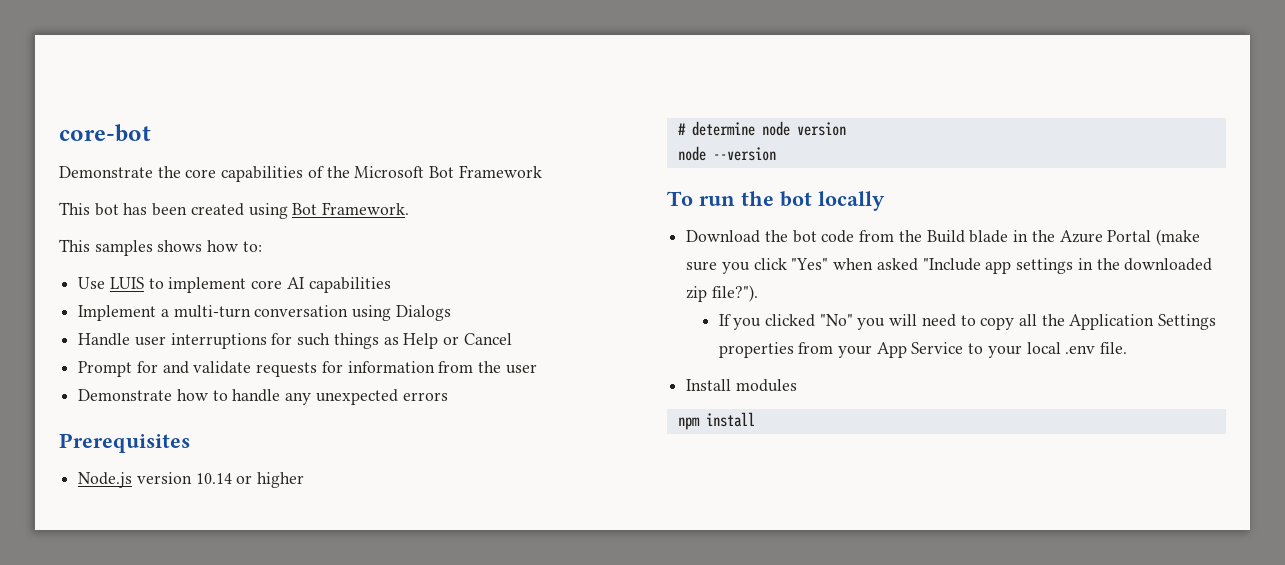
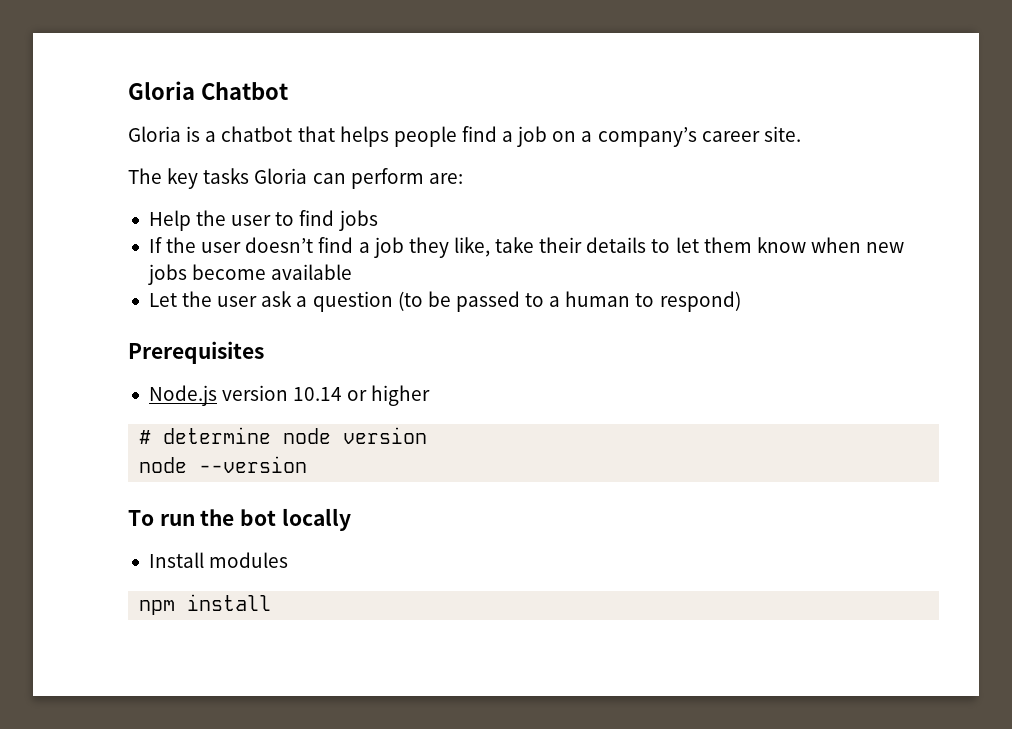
[59,124,151,142] [59,165,542,182] [59,202,410,219] [59,239,262,256] [78,277,391,293] [78,305,451,321] [78,333,512,349] [78,361,537,377] [78,389,448,405] core-bot // Demonstrate the core capabilities of the Microsoft Bot Framework // This bot has been created using Bot Framework. // This samples shows how to: // Use LUIS to implement core AI capabilities // Implement a multi-turn conversation using Dialogs // Handle user interruptions for such things as Help or Cancel // Prompt for and validate requests for information from the user // Demonstrate how to handle any unexpected errors -> [128,81,288,100] [128,126,801,147] [128,168,463,189] [148,210,378,231] [148,237,905,258] [147,264,353,285] [148,291,741,312] Gloria Chatbot // Gloria is a chatbot that helps people find a job on a company’s career site. // The key tasks Gloria can perform are: // Help the user to find jobs // If the user doesn’t find a job they like, take their details to let them know when new jobs become available // Let the user ask a question (to be passed to a human to respond)
[686,229,1200,246] [686,258,1213,274] [686,285,758,302] [718,314,1217,330] [718,342,1128,358] // Download the bot code from the Build blade in the Azure Portal (make sure you click "Yes" when asked "Include app settings in the downloaded zip file?"). // If you clicked "No" you will need to copy all the Application Settings properties from your App Service to your local .env file. -> (351, 519) none

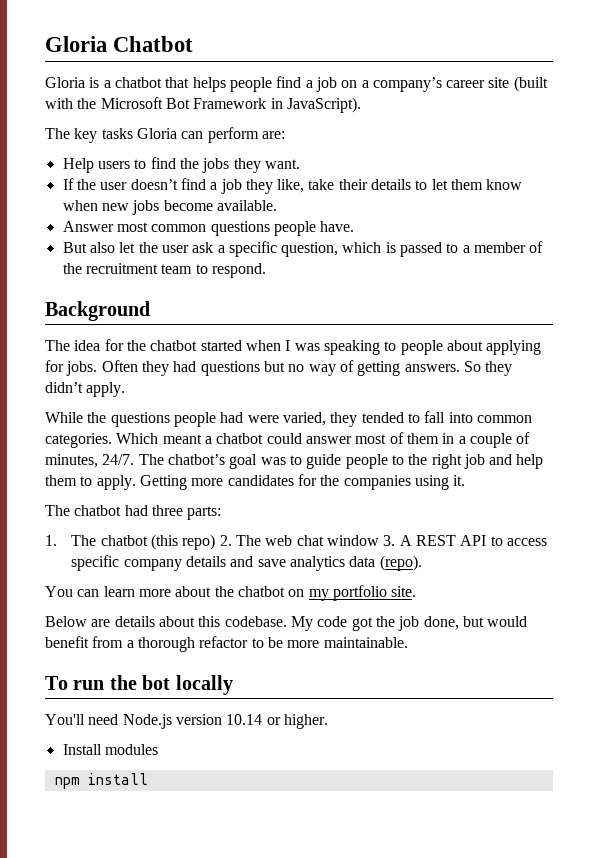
[763,126,801,142] site. -> [488,76,548,92] [45,97,361,113] site (built with the Microsoft Bot Framework in JavaScript).
[196,210,272,226] the user -> [97,161,130,169] users
[338,210,378,231] jobs -> [179,158,300,173] the jobs they want.
[271,264,353,280] [148,291,741,312] [128,341,264,364] [148,385,431,406] [139,427,428,444] [139,456,308,473] available // Let the user ask a question (to be passed to a human to respond) // Prerequisites // Node.js version 10.14 or higher // # determine node version // node --version -> [216,200,277,211] [62,221,355,236] [62,241,544,257] [62,263,266,278] [45,301,150,321] [45,339,542,355] [45,360,513,376] [45,382,126,397] [45,411,532,427] [45,432,531,448] [45,454,544,469] [45,474,466,490] [45,505,222,520] [45,534,547,550] [71,555,422,571] [45,585,417,601] [45,616,528,631] [45,636,408,652] available. // Answer most common questions people have. // But also let the user ask a specific question, which is passed to a member of the recruitment team to respond. // Background // The idea for the chatbot started when I was speaking to people about applying for jobs. Often they had questions but no way of getting answers. So they didn’t apply. // While the questions people had were varied, they tended to fall into common categories. Which meant a chatbot could answer most of them in a couple of minutes, 24/7. The chatbot’s goal was to guide people to the right job and help them to apply. Getting more candidates for the companies using it. // The chatbot had three parts: // 1. The chatbot (this repo) 2. The web chat window 3. A REST API to access specific company details and save analytics data (repo). // You can learn more about the chatbot on my portfolio site. // Below are details about this codebase. My code got the job done, but would benefit from a thorough refactor to be more maintainable.
(351, 519) none -> [45,714,328,729] // You'll need Node.js version 10.14 or higher.

